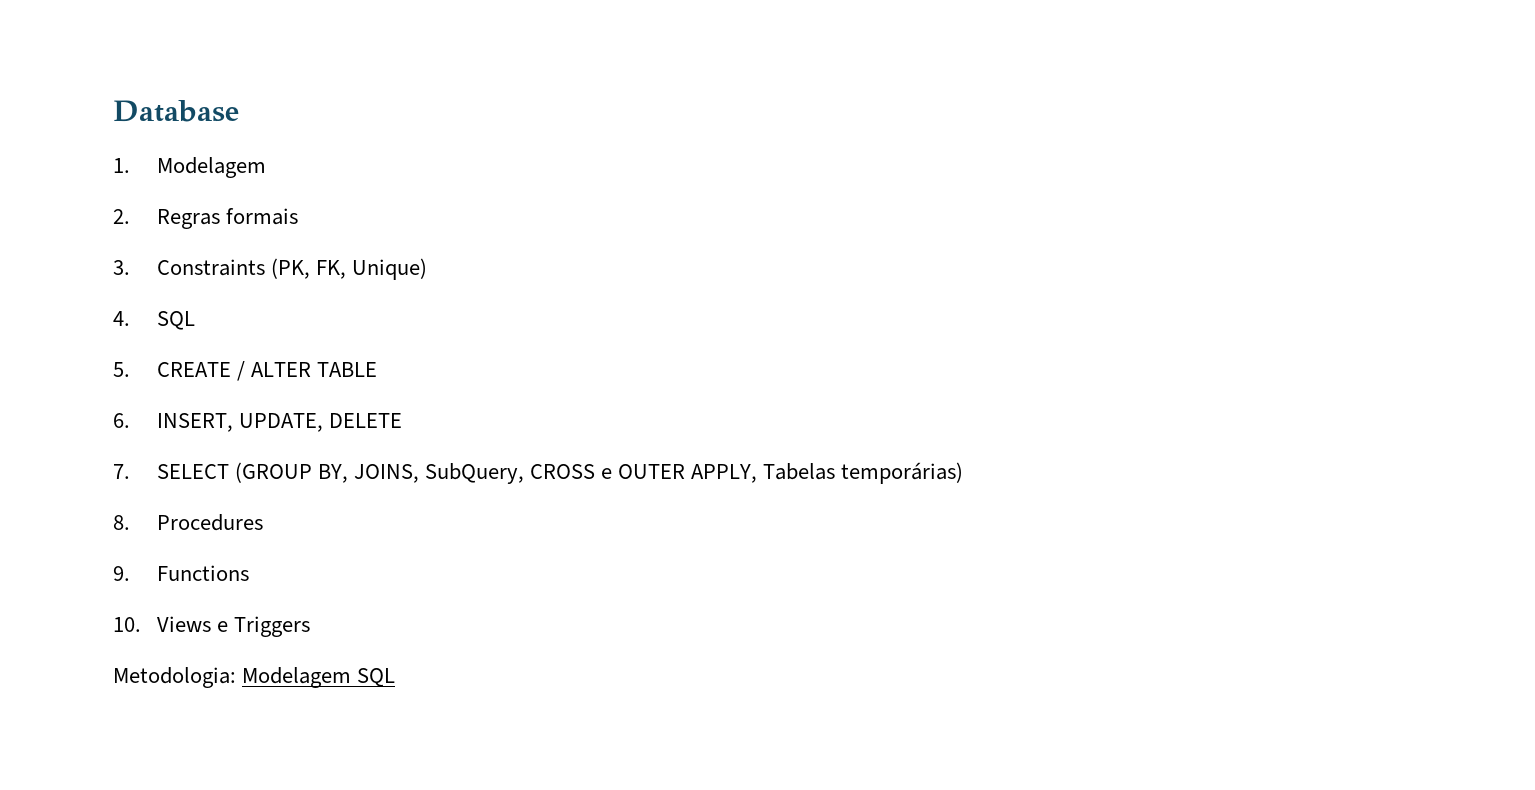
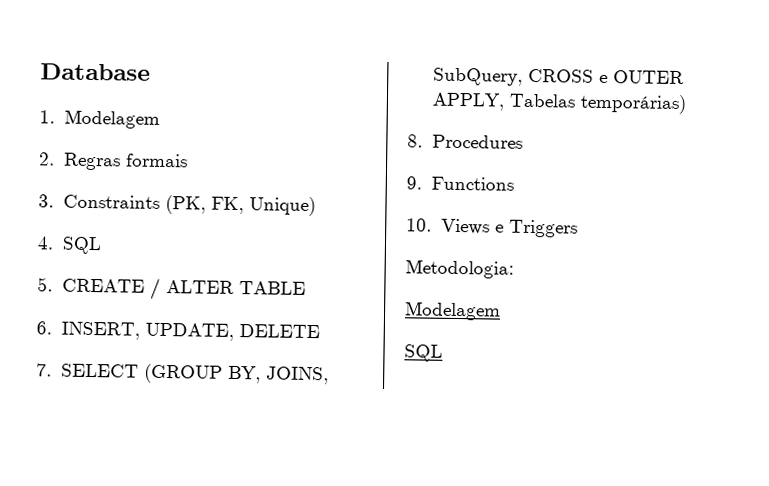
[242,667,352,688] Modelagem -> [404,301,501,321] // Modelagem //

